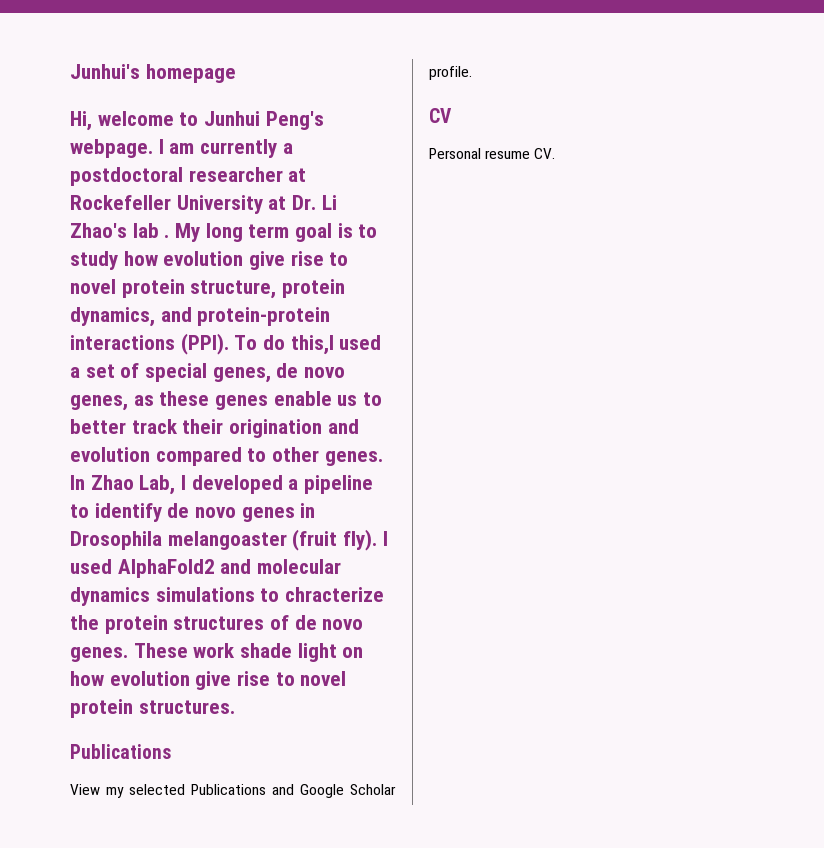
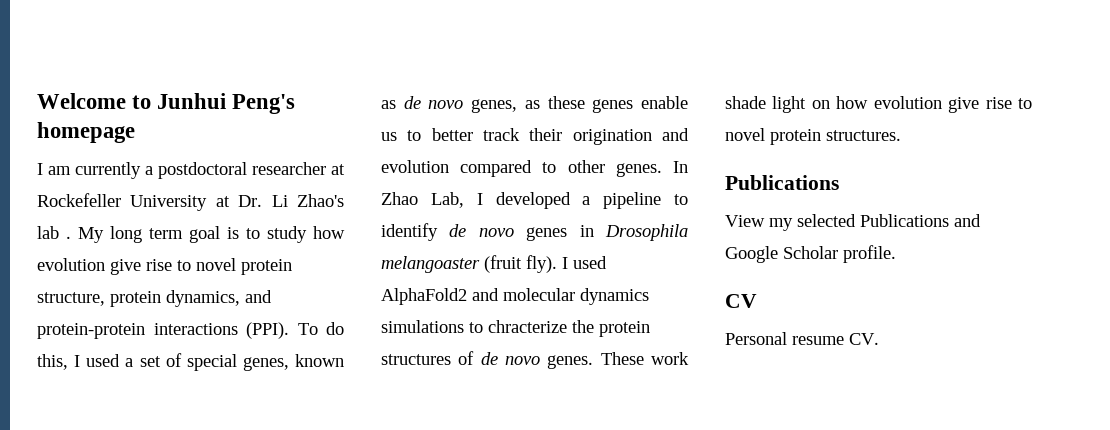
[70,64,236,83] [70,111,174,131] Junhui's homepage // Hi, welcome -> [37,93,126,109] Welcome
[70,139,153,158] webpage. -> [37,122,135,143] homepage //
[290,335,334,355] this,I -> [37,354,81,370] this, I
(271, 375) none -> [295,354,344,367] [381,100,396,109] known as

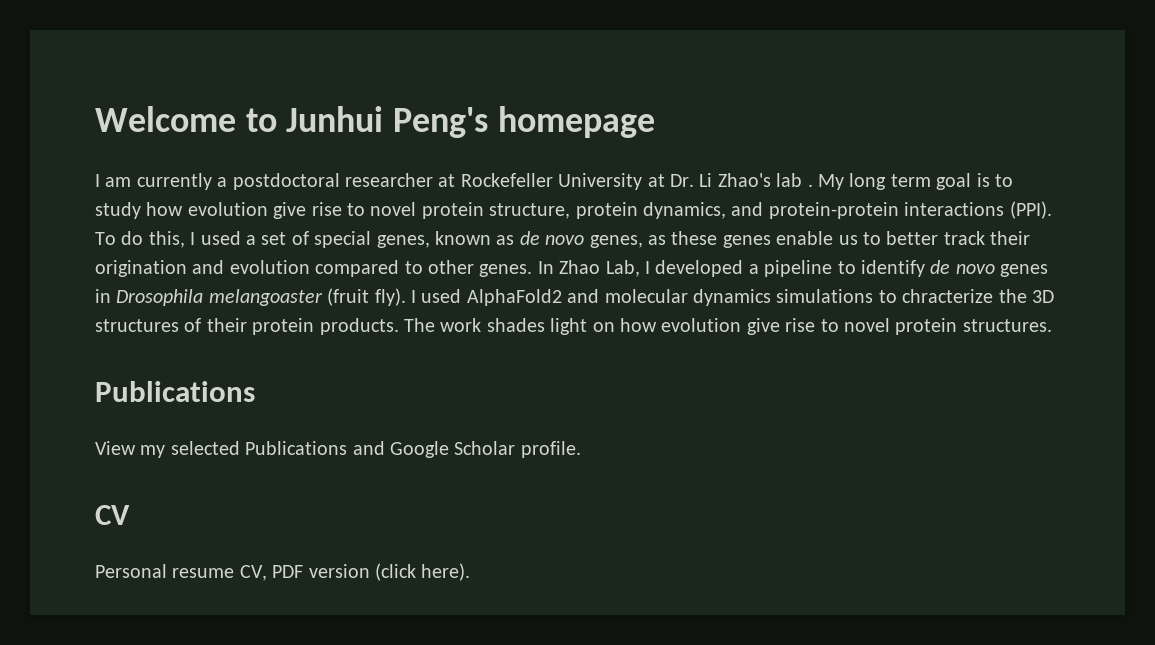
[599,321,650,337] protein -> [1031,290,1054,303] 3D
[480,352,689,369] [725,96,766,109] de novo genes. These work shade -> [206,318,545,335] their protein products. The work shades
[849,333,879,345] CV. -> [239,563,471,581] CV, PDF version (click here).

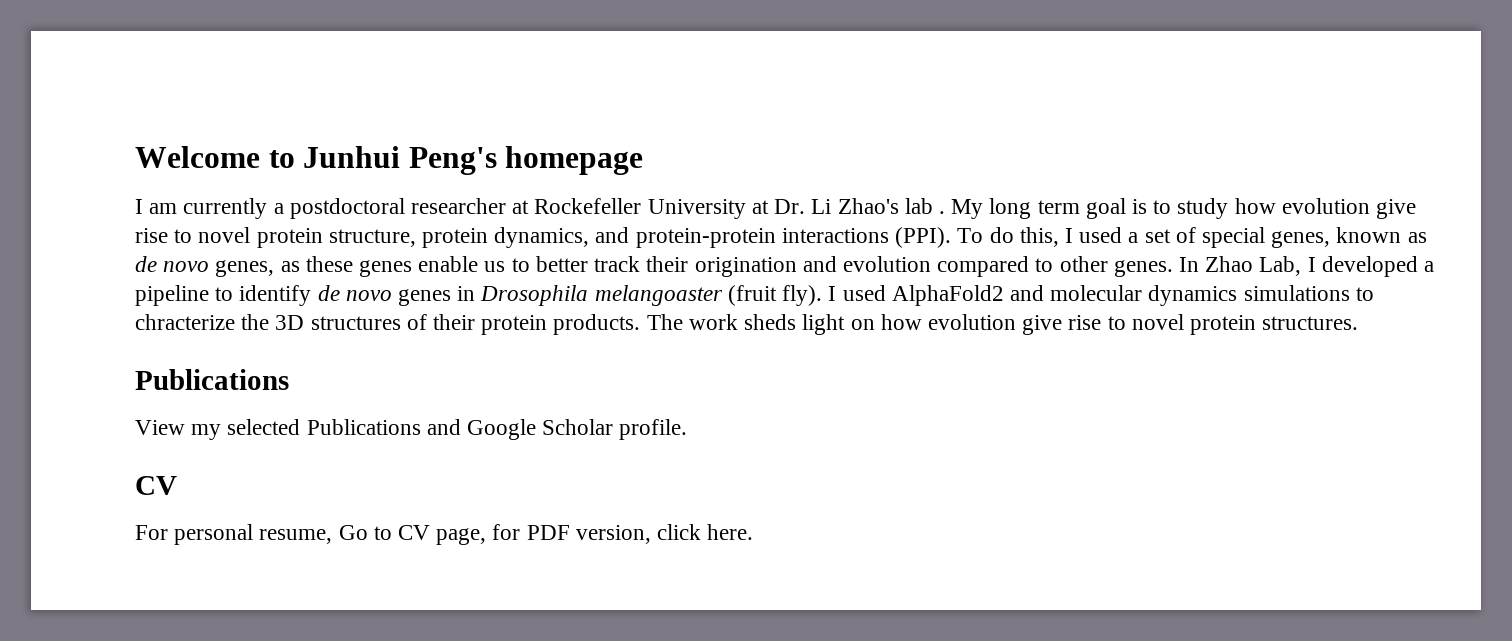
[486,318,545,332] shades -> [744,314,797,330] sheds
[95,563,471,581] Personal resume CV, PDF version (click here). -> [135,524,754,545] For personal resume, Go to CV page, for PDF version, click here.

